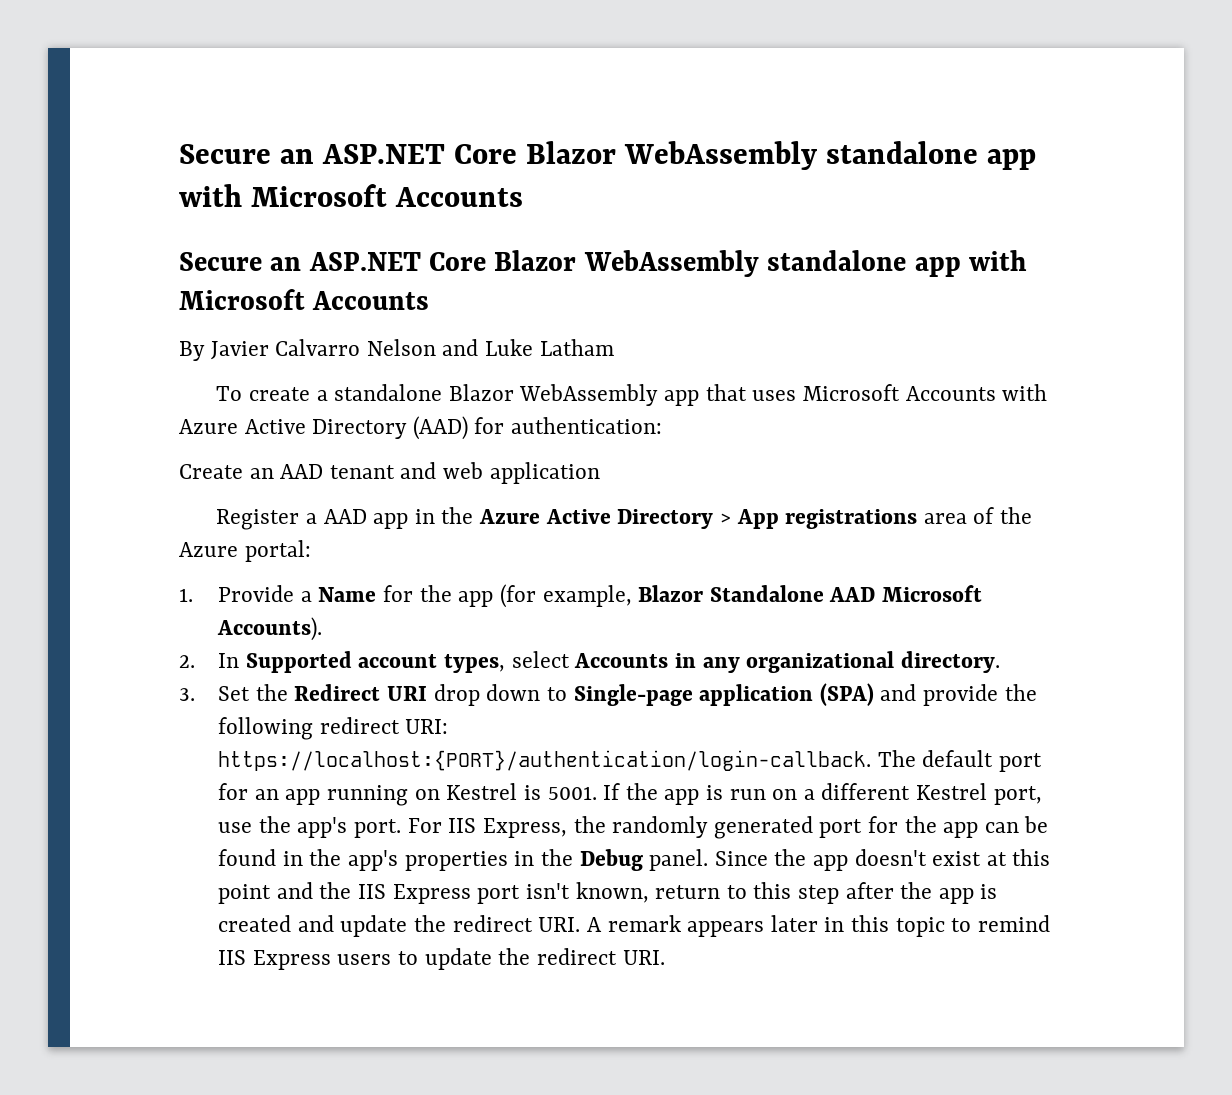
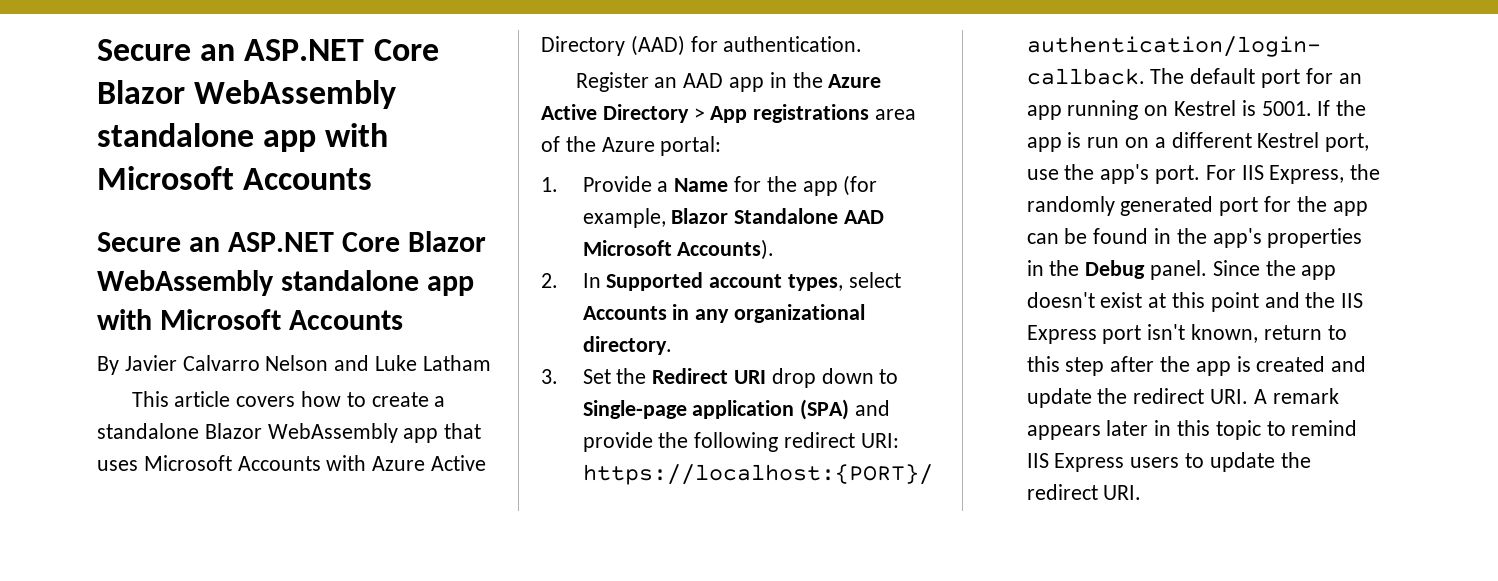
[216,386,243,401] To -> [131,391,366,407] This article covers how to
[511,417,663,434] [179,462,600,484] authentication: // Create an AAD tenant and web application -> [723,36,863,52] authentication.
[306,513,318,524] a -> [654,77,678,88] an

